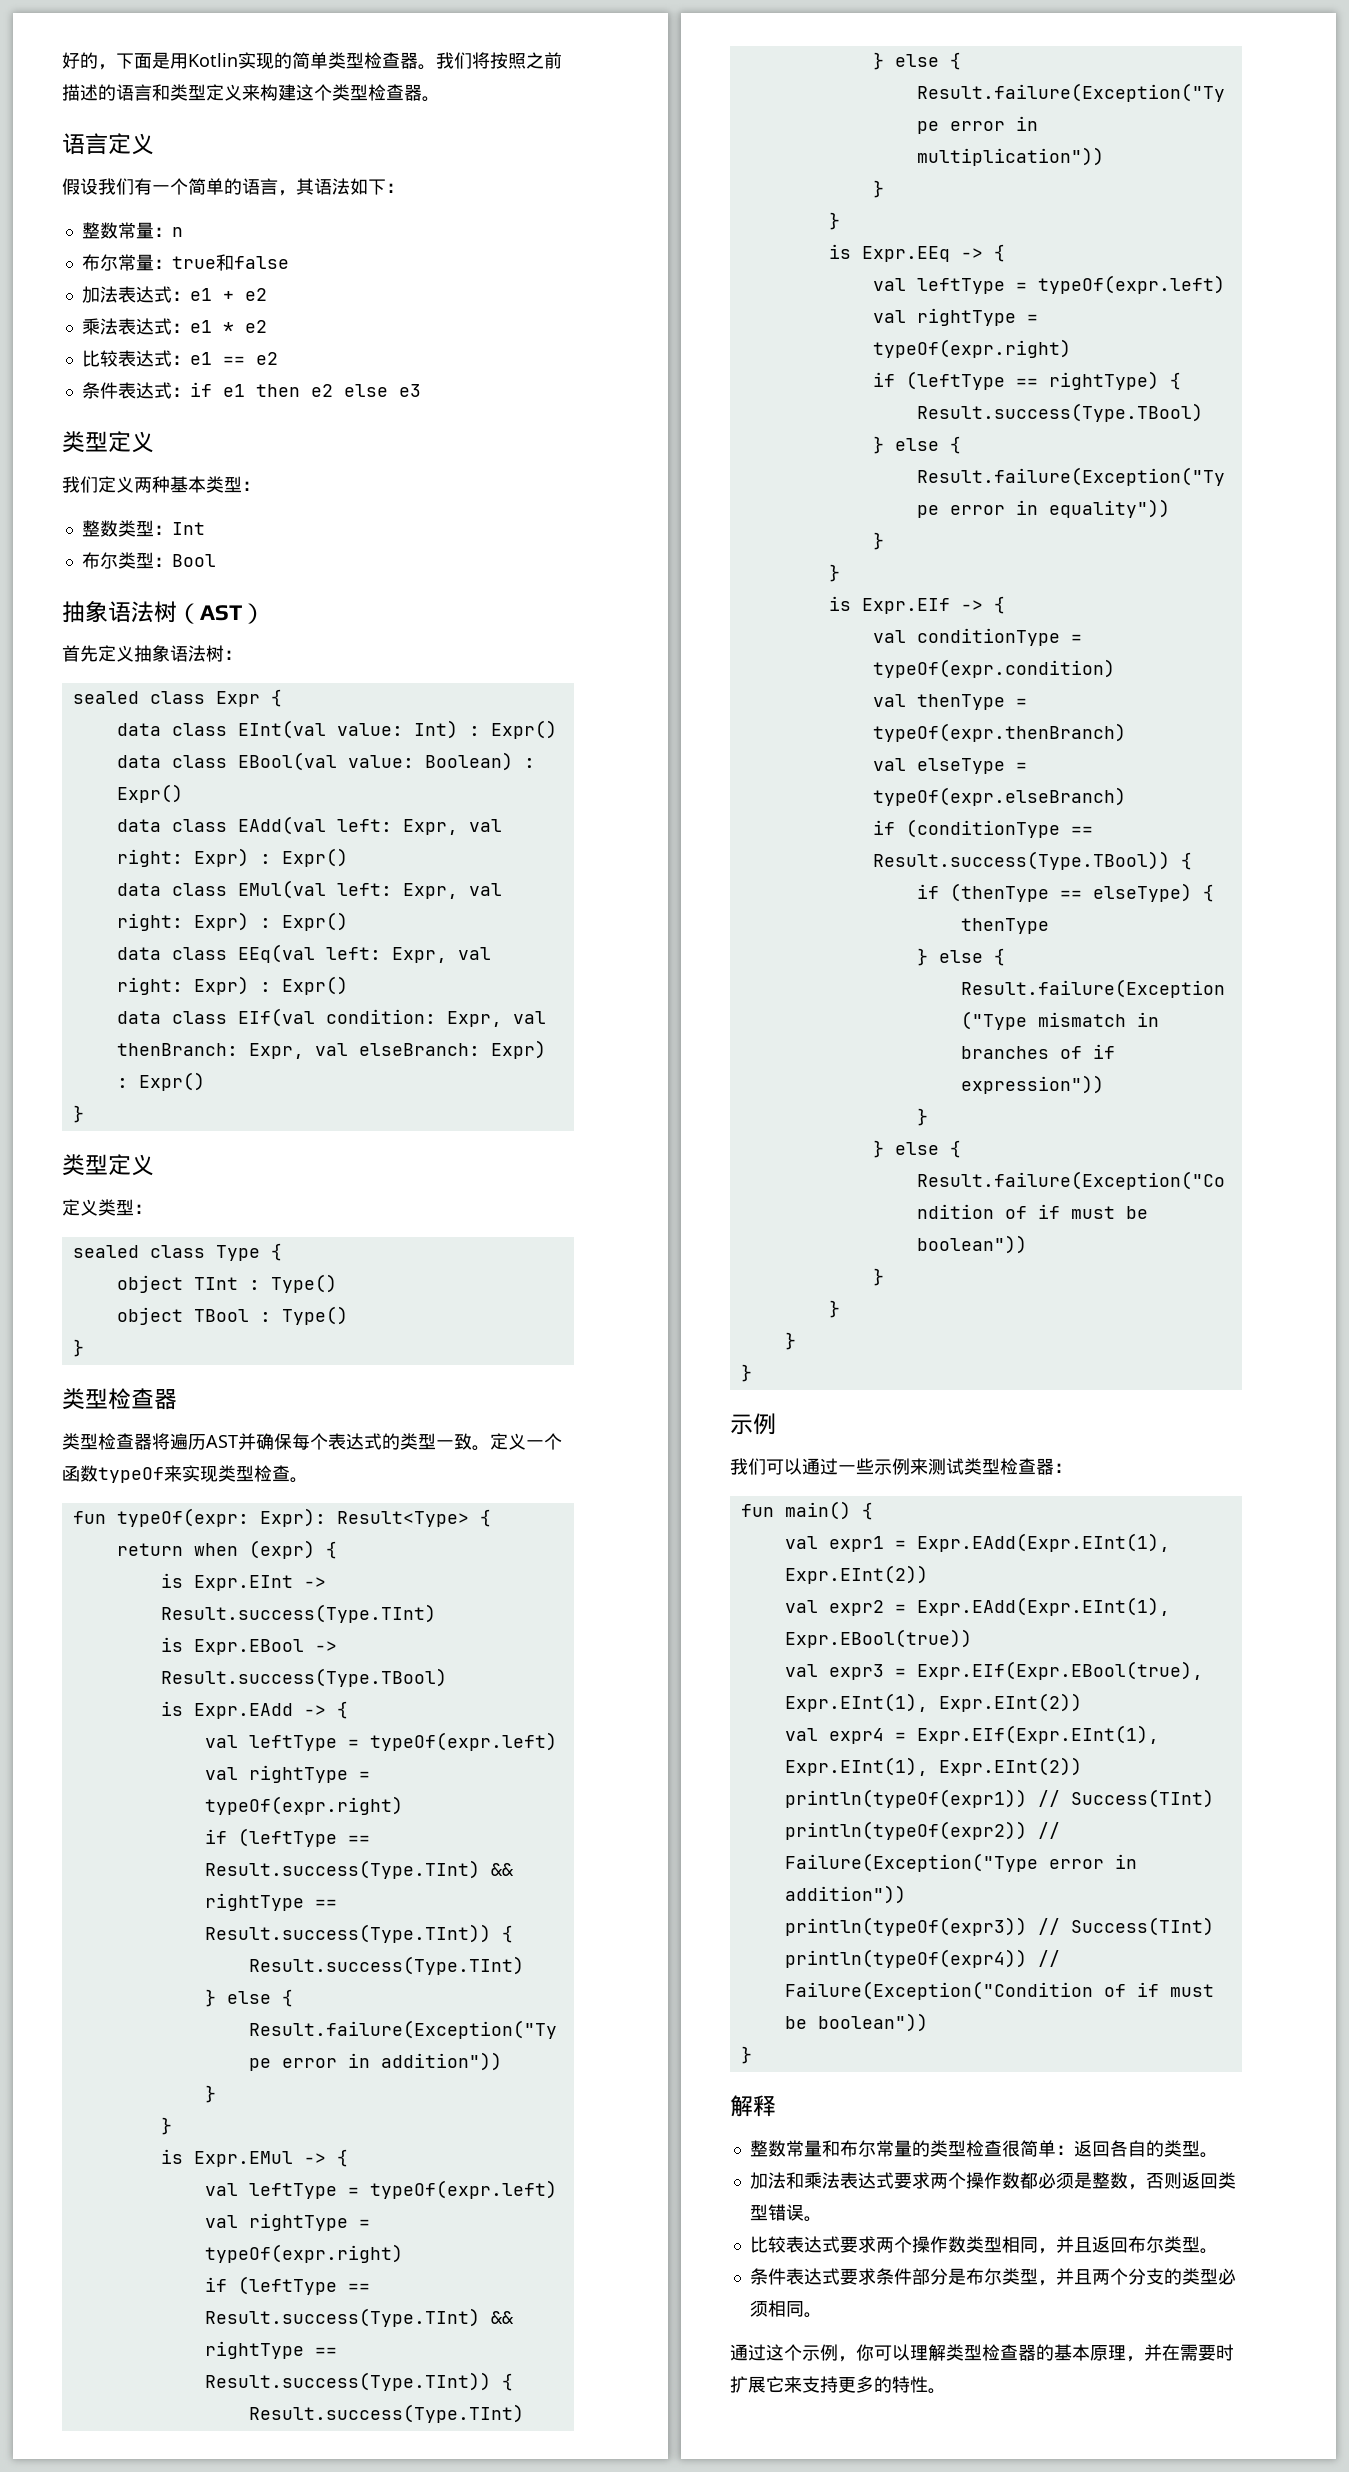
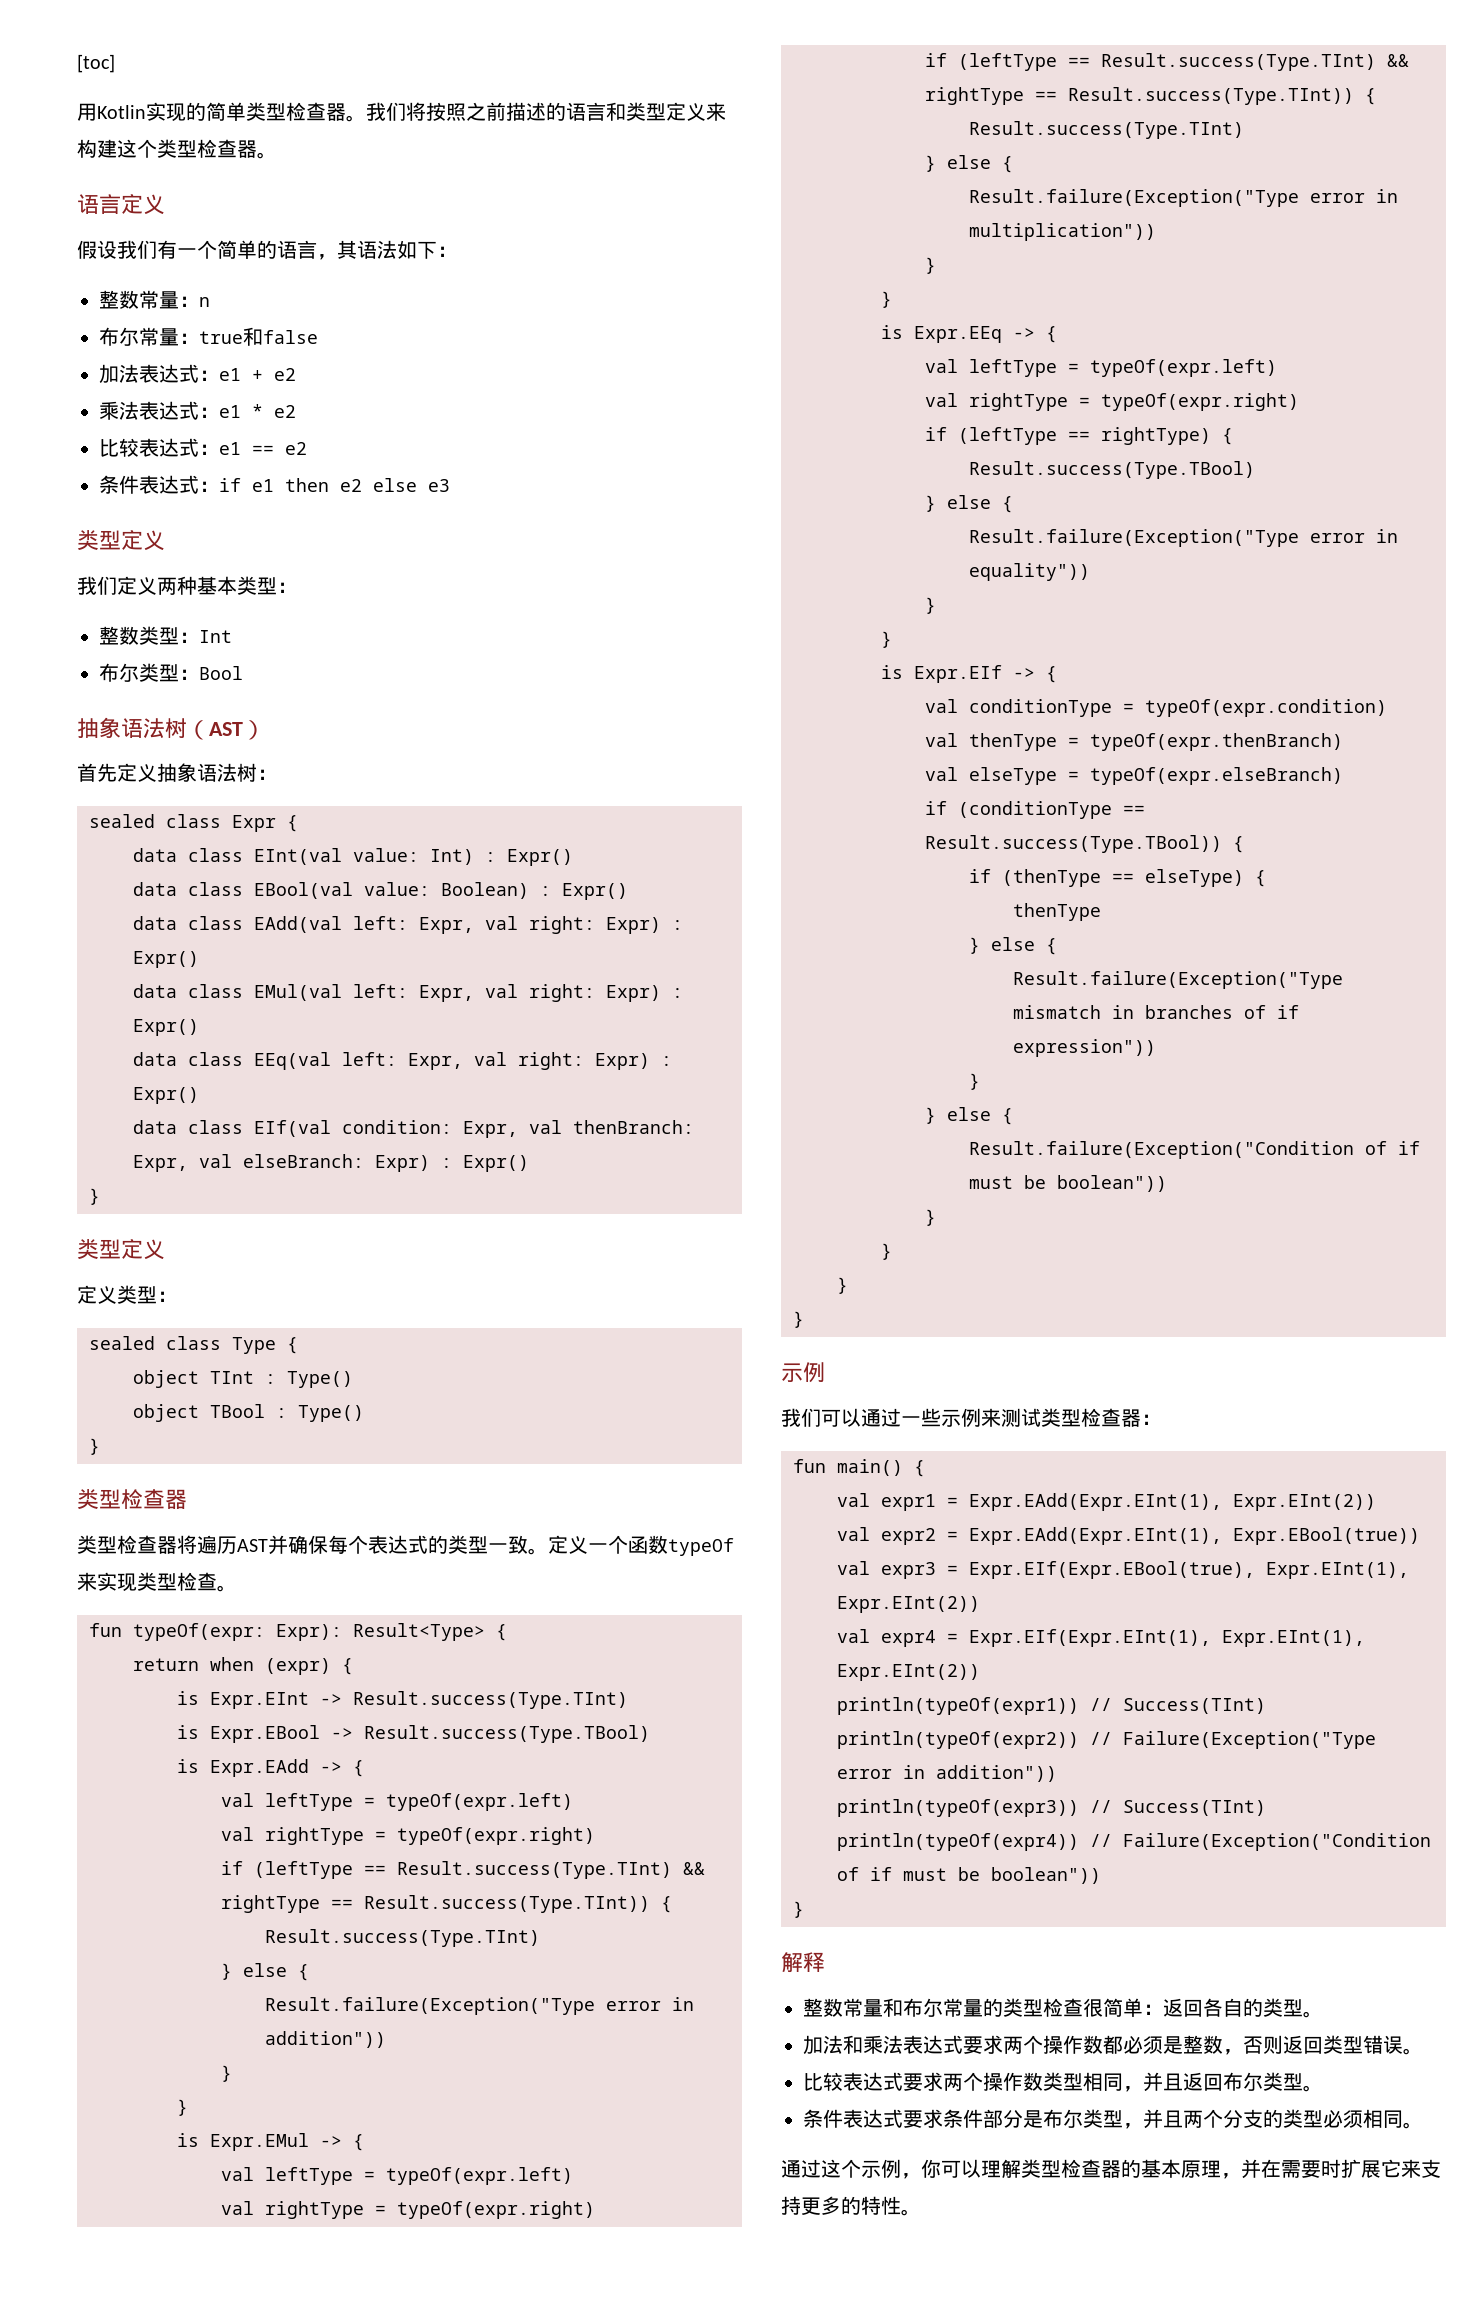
[62,52,170,70] 好的，下面是 -> [77,54,115,73] [toc] //

